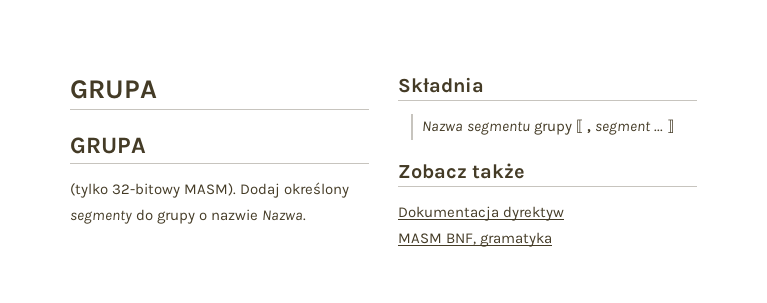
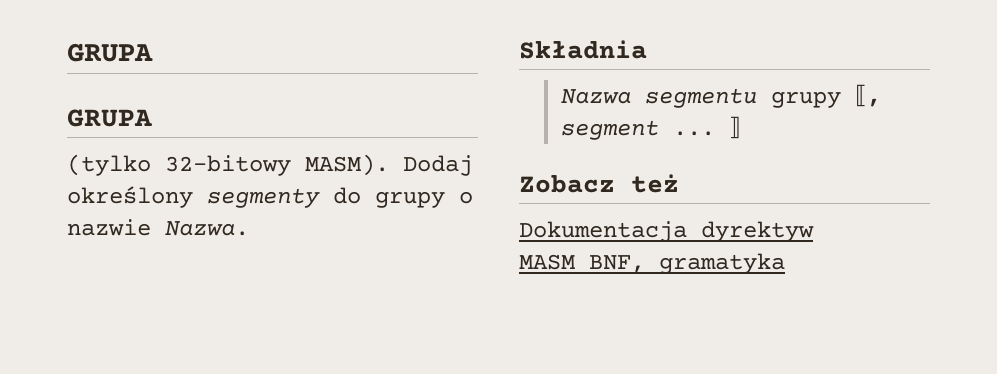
[575,119,591,134] ⟦ , -> [854,84,881,107] ⟦,
[472,163,526,179] także -> [631,174,679,193] też

